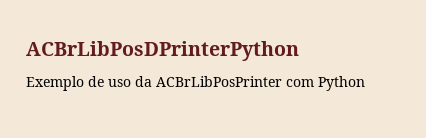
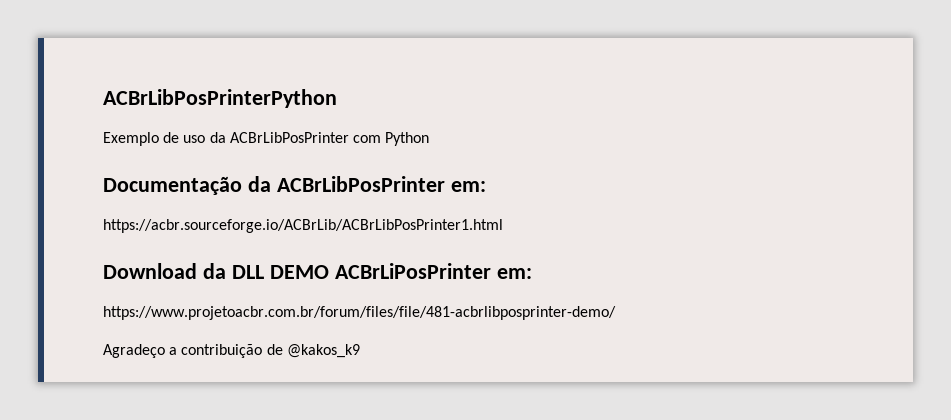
[26,41,299,61] ACBrLibPosDPrinterPython -> [103,89,337,108] ACBrLibPosPrinterPython
(365, 83) none -> [103,176,486,195] [103,219,503,233] [103,263,532,279] [103,306,616,320] [103,344,360,358] // Documentação da ACBrLibPosPrinter em: // https://acbr.sourceforge.io/ACBrLib/ACBrLibPosPrinter1.html // Download da DLL DEMO ACBrLiPosPrinter em: // https://www.projetoacbr.com.br/forum/files/file/481-acbrlibposprinter-demo/ // Agradeço a contribuição de @kakos_k9

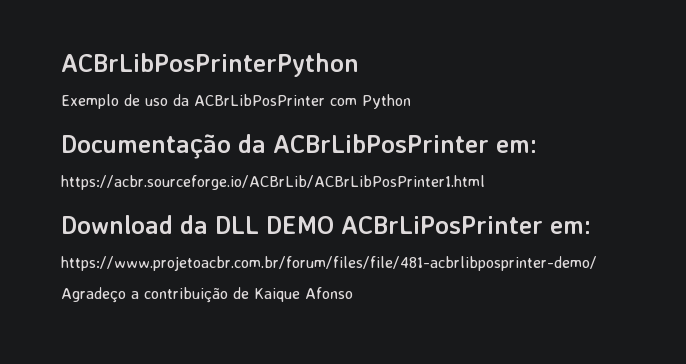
[286,344,360,358] @kakos_k9 -> [254,287,353,302] Kaique Afonso

